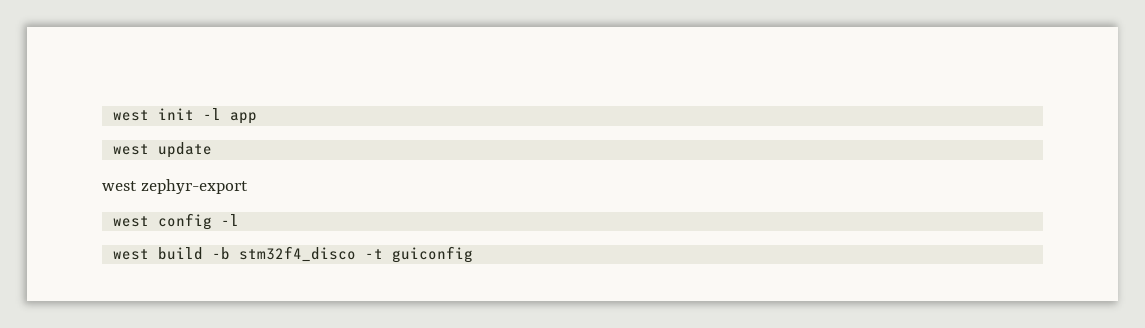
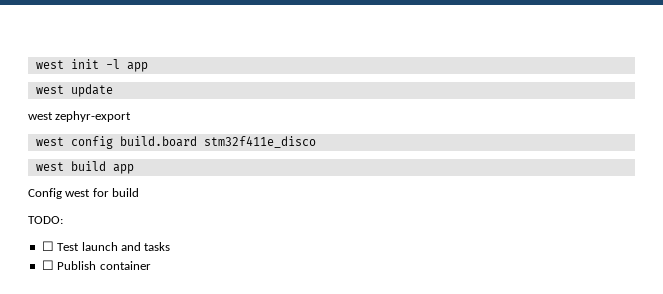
[221,214,240,226] -l -> [119,136,316,148] build.board stm32f411e_disco
[212,246,474,263] -b stm32f4_disco -t guiconfig -> [112,164,134,174] [28,188,140,199] [28,216,63,224] [41,241,171,251] [41,260,151,270] app // Config west for build // TODO: // ☐ Test launch and tasks // ☐ Publish container

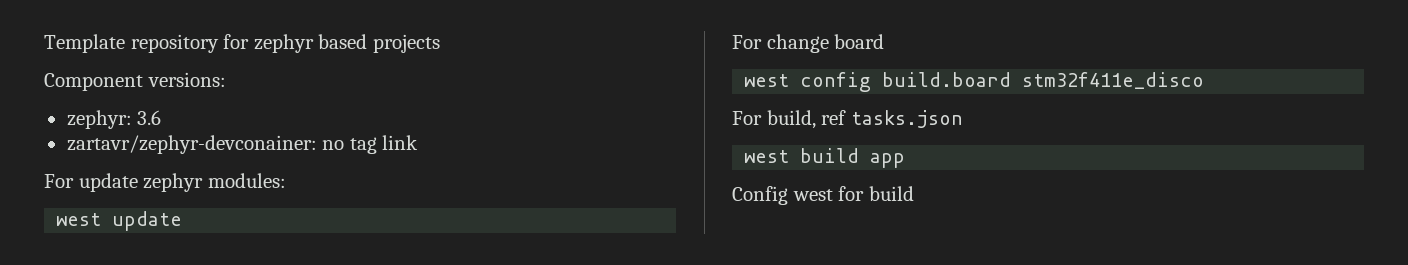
[35,59,148,72] west init -l app -> [44,34,440,53] [44,72,226,91] [66,110,162,129] [66,135,419,154] [44,173,286,192] Template repository for zephyr based projects // Component versions: // zephyr: 3.6 // zartavr/zephyr-devconainer: no tag link // For update zephyr modules:
[28,111,132,122] west zephyr-export -> [732,34,885,53] For change board
(316, 142) none -> [732,110,963,129] // For build, ref tasks.json
[28,216,63,224] [41,241,171,251] [41,260,151,270] // TODO: // ☐ Test launch and tasks // ☐ Publish container -> (914, 193) none

